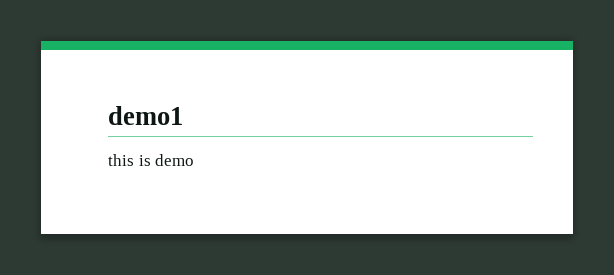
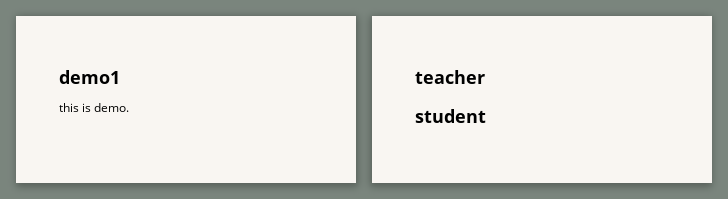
[155,154,195,166] demo -> [94,103,130,112] [415,70,485,84] [415,109,486,123] demo. // teacher // student

